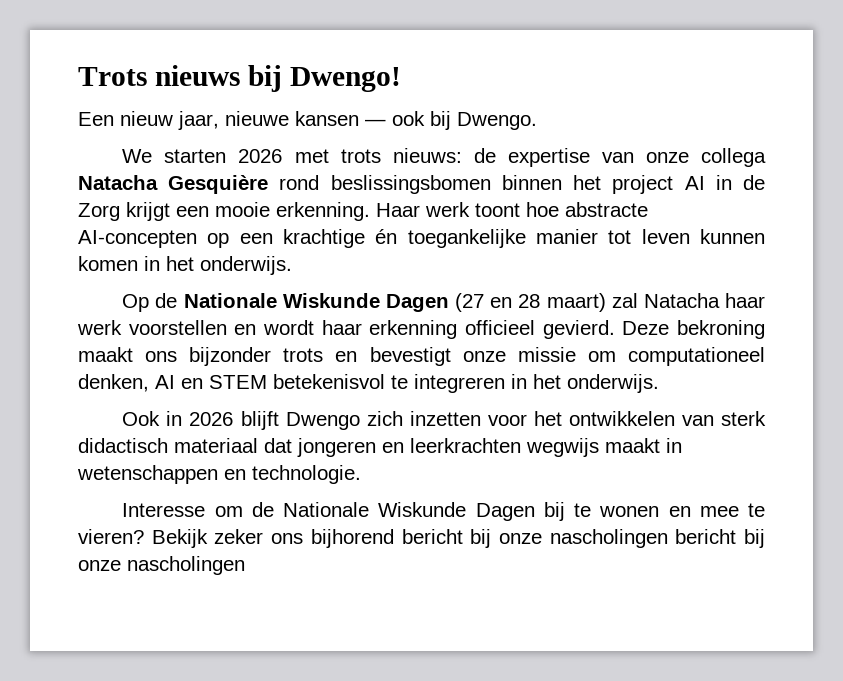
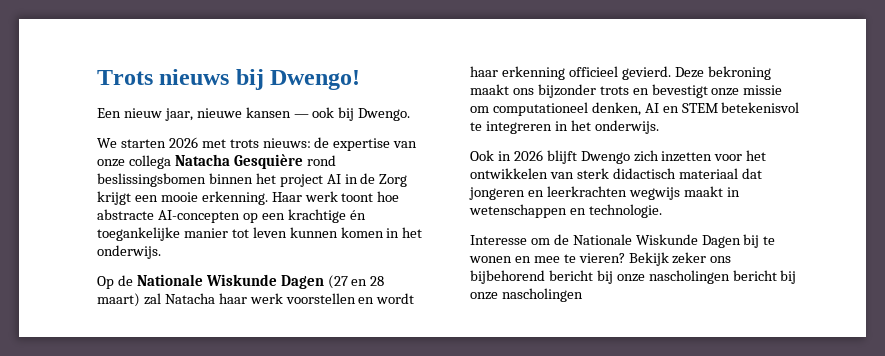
[310,529,394,548] bijhorend -> [470,270,545,284] bijbehorend

